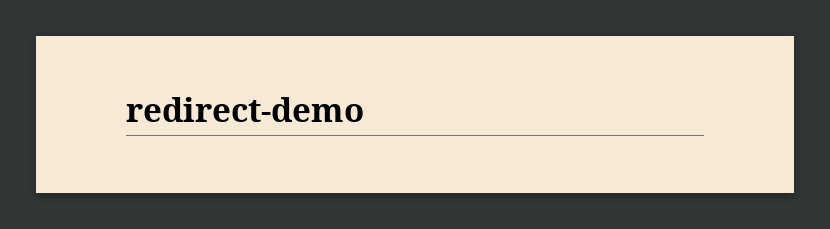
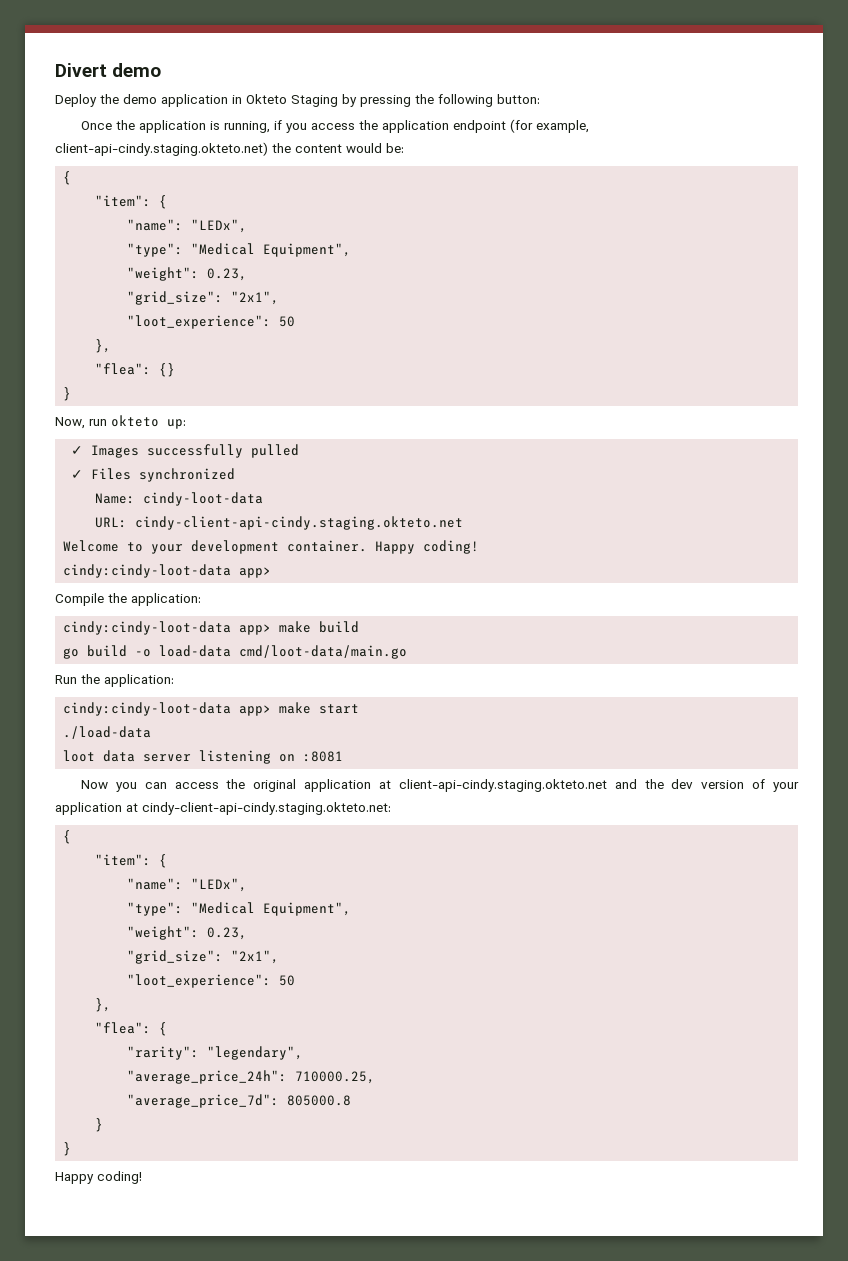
[126,97,364,122] redirect-demo -> [55,63,162,77] [55,94,540,107] [80,119,589,133] [55,142,404,156] [63,171,72,185] [95,195,168,209] [127,219,248,233] [127,243,352,257] [127,267,248,281] [127,291,280,305] [127,315,296,329] [95,339,112,353] [95,363,176,377] [63,387,72,401] [55,415,186,429] [71,444,300,458] [71,468,236,482] [95,492,264,506] [95,516,464,530] [63,540,480,554] [63,564,272,578] [55,593,201,606] [63,621,360,635] [63,645,408,659] [55,674,174,687] [63,702,360,716] [63,726,152,739] [63,750,344,764] [80,779,799,792] [55,802,391,815] [63,830,72,844] [95,854,168,868] [127,878,248,892] [127,902,352,916] [127,926,248,940] [127,950,280,964] [127,974,296,988] [95,998,112,1012] [95,1022,168,1036] [127,1046,304,1060] [127,1070,376,1084] [127,1094,352,1108] [95,1118,104,1132] [63,1142,72,1156] [55,1171,142,1184] Divert demo // Deploy the demo application in Okteto Staging by pressing the following button: // Once the application is running, if you access the application endpoint (for example, client-api-cindy.staging.okteto.net) the content would be: // { // "item": { // "name": "LEDx", // "type": "Medical Equipment", // "weight": 0.23, // "grid_size": "2x1", // "loot_experience": 50 // }, // "flea": {} // } // Now, run okteto up: // ✓ Images successfully pulled // ✓ Files synchronized // Name: cindy-loot-data // URL: cindy-client-api-cindy.staging.okteto.net // Welcome to your development container. Happy coding! // cindy:cindy-loot-data app> // Compile the application: // cindy:cindy-loot-data app> make build // go build -o load-data cmd/loot-data/main.go // Run the application: // cindy:cindy-loot-data app> make start // ./load-data // loot data server listening on :8081 // Now you can access the original application at client-api-cindy.staging.okteto.net and the dev version of your application at cindy-client-api-cindy.staging.okteto.net: // { // "item": { // "name": "LEDx", // "type": "Medical Equipment", // "weight": 0.23, // "grid_size": "2x1", // "loot_experience": 50 // }, // "flea": { // "rarity": "legendary", // "average_price_24h": 710000.25, // "average_price_7d": 805000.8 // } // } // Happy coding!

